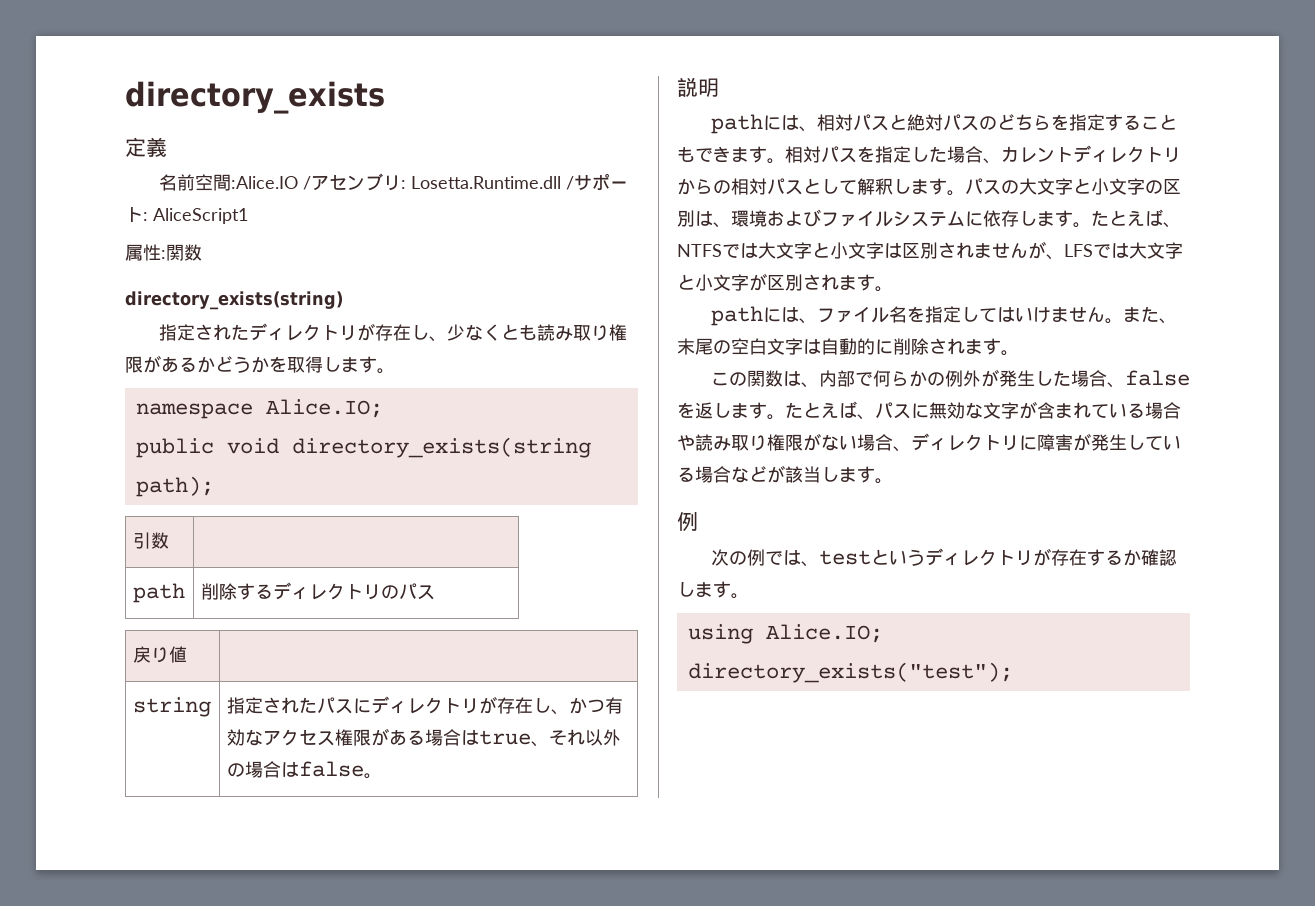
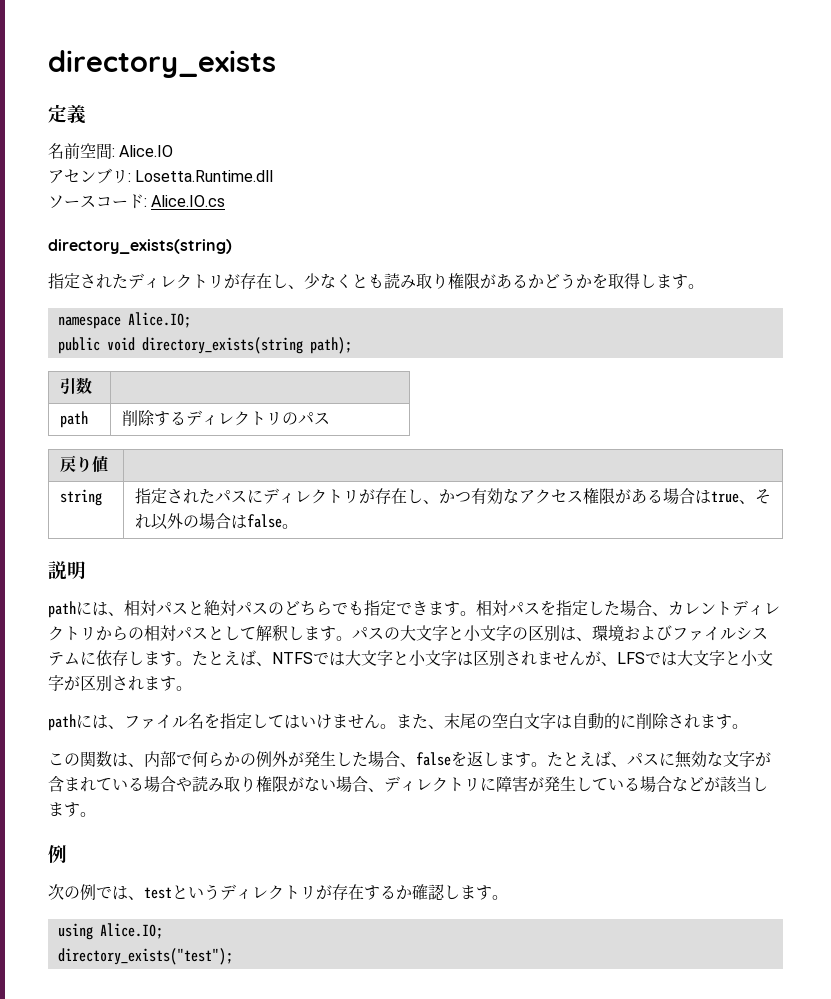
[230,176,311,190] :Alice.IO / -> [112,145,174,157] : Alice.IO //
[565,173,628,191] [125,207,248,224] [125,244,202,261] /サポート: AliceScript1 // 属性:関数 -> [48,194,226,209] // ソースコード: Alice.IO.cs
[1050,114,1177,131] [677,147,695,162] を指定することも -> [332,600,396,616] でも指定

